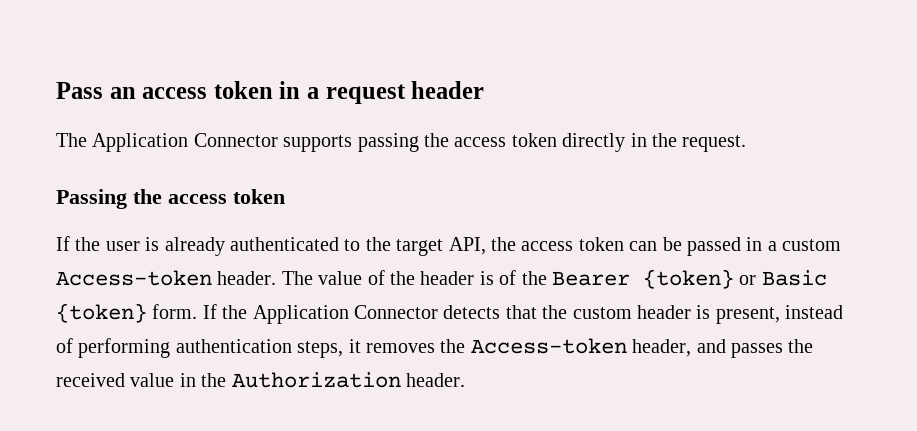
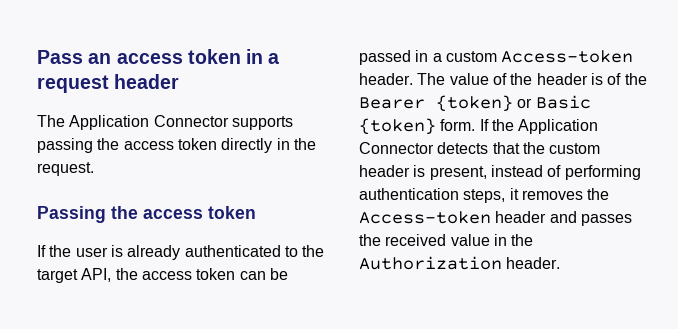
[632,339,692,357] header, -> [495,211,547,223] header

